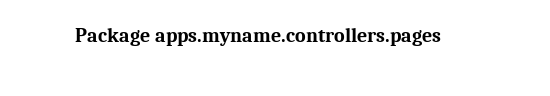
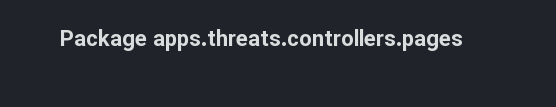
[155,27,442,46] apps.myname.controllers.pages -> [153,29,463,51] apps.threats.controllers.pages

